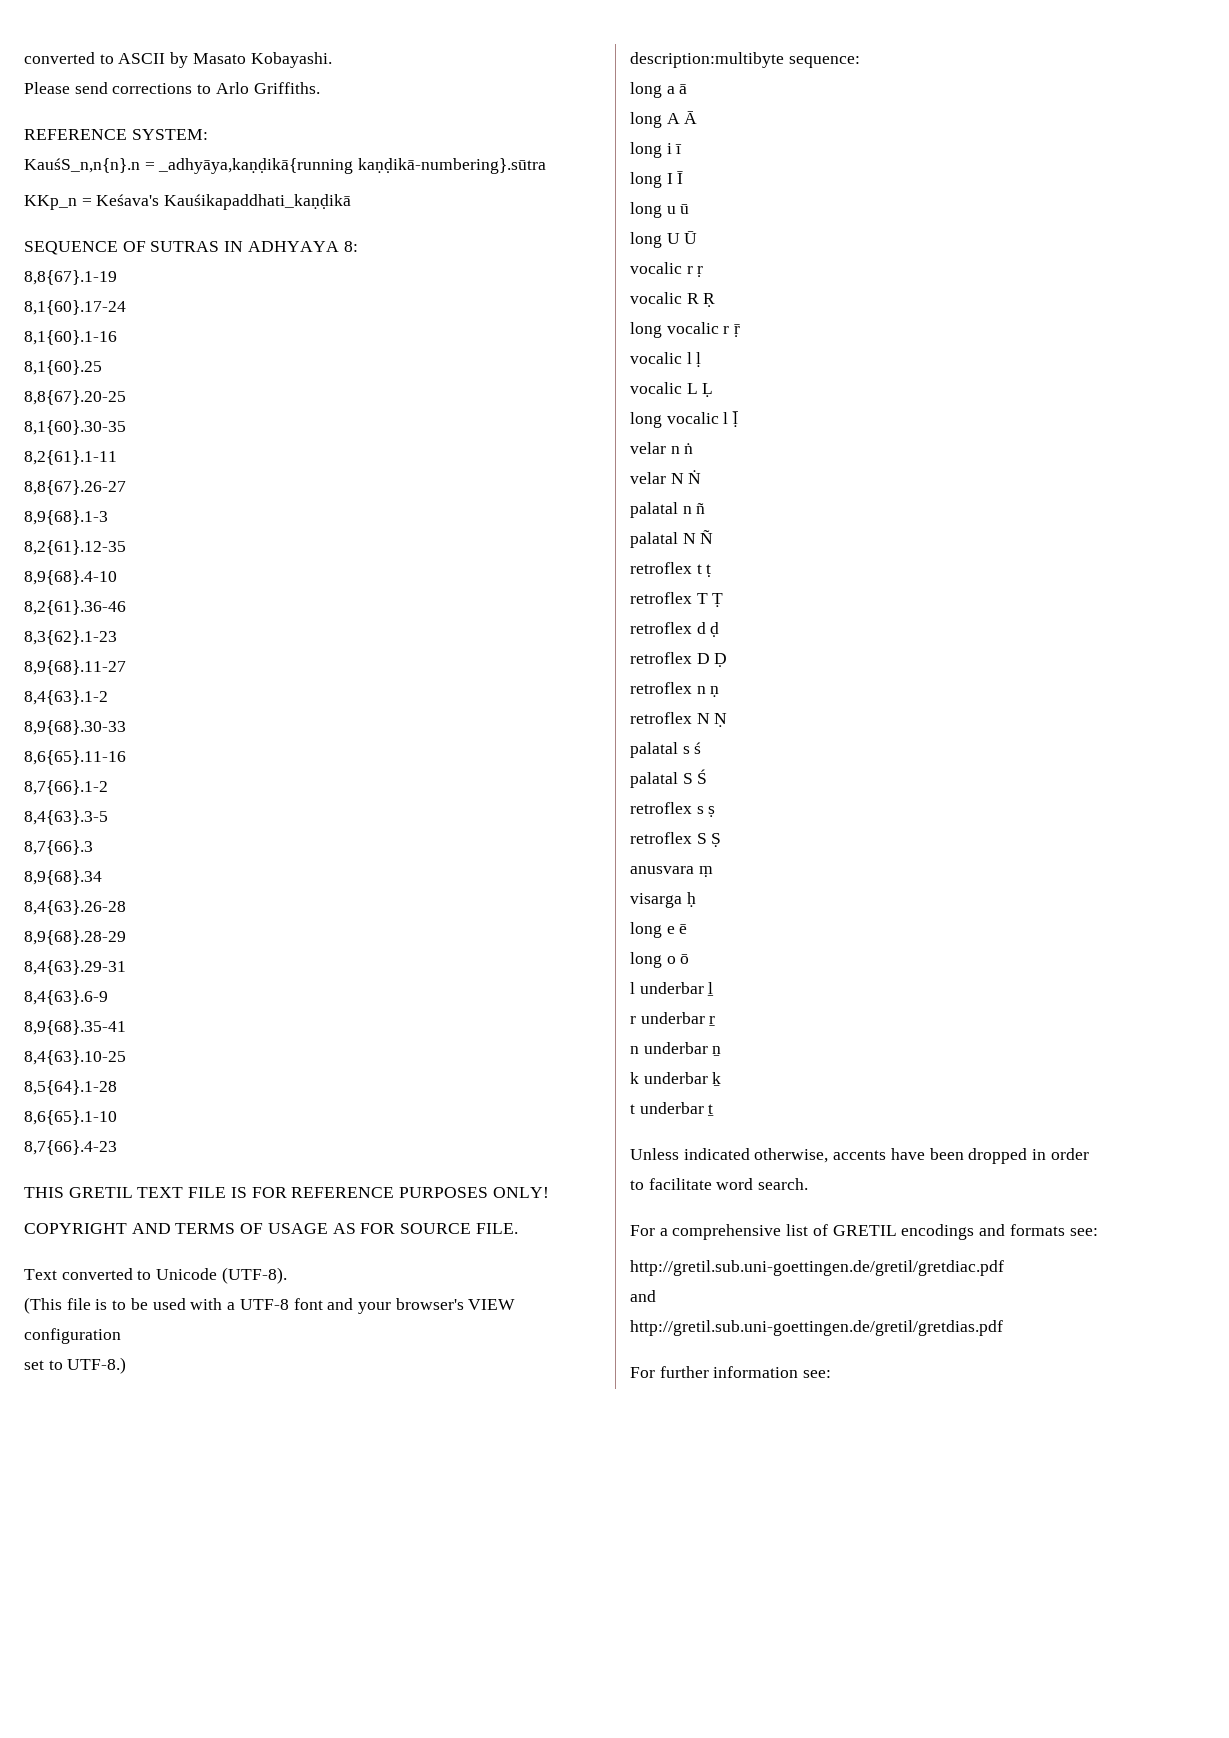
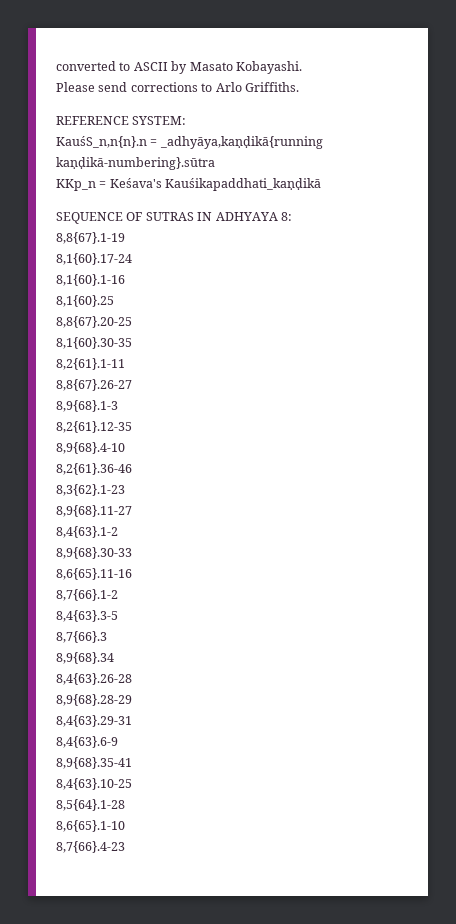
[24,1187,549,1198] [24,1223,518,1234] [24,1267,287,1284] [24,1297,516,1314] [24,1328,121,1344] [24,1357,127,1374] [630,52,860,68] [630,82,688,98] [630,111,698,128] [630,142,683,158] [630,171,684,188] [630,202,690,218] [630,231,698,248] [630,262,704,277] [630,292,716,307] [630,322,741,338] [630,352,702,367] [630,382,714,397] [630,411,739,428] [630,442,694,454] [630,470,702,484] [630,502,706,518] [630,530,714,548] [630,562,712,577] [630,592,724,607] [630,622,720,637] [630,652,728,667] [630,682,720,697] [630,712,728,727] [630,742,702,758] [630,769,708,788] [630,802,716,817] [630,832,722,847] [630,866,713,877] [630,892,696,908] [630,922,688,938] [630,952,690,968] [630,982,715,996] [630,1012,716,1026] [630,1042,722,1056] [630,1072,722,1086] [630,1102,715,1116] [630,1148,1089,1164] [630,1178,809,1190] [630,1224,1098,1240] [630,1260,1004,1276] [630,1290,656,1302] [630,1320,1003,1336] [630,1366,832,1378] // THIS GRETIL TEXT FILE IS FOR REFERENCE PURPOSES ONLY! // COPYRIGHT AND TERMS OF USAGE AS FOR SOURCE FILE. // Text converted to Unicode (UTF-8). // (This file is to be used with a UTF-8 font and your browser's VIEW configuration // set to UTF-8.) // description:multibyte sequence: // long a ā // long A Ā // long i ī // long I Ī // long u ū // long U Ū // vocalic r ṛ // vocalic R Ṛ // long vocalic r ṝ // vocalic l ḷ // vocalic L Ḷ // long vocalic l ḹ // velar n ṅ // velar N Ṅ // palatal n ñ // palatal N Ñ // retroflex t ṭ // retroflex T Ṭ // retroflex d ḍ // retroflex D Ḍ // retroflex n ṇ // retroflex N Ṇ // palatal s ś // palatal S Ś // retroflex s ṣ // retroflex S Ṣ // anusvara ṃ // visarga ḥ // long e ē // long o ō // l underbar ḻ // r underbar ṟ // n underbar ṉ // k underbar ḵ // t underbar ṯ // Unless indicated otherwise, accents have been dropped in order // to facilitate word search. // For a comprehensive list of GRETIL encodings and formats see: // http://gretil.sub.uni-goettingen.de/gretil/gretdiac.pdf // and // http://gretil.sub.uni-goettingen.de/gretil/gretdias.pdf // For further information see: -> (125, 847) none

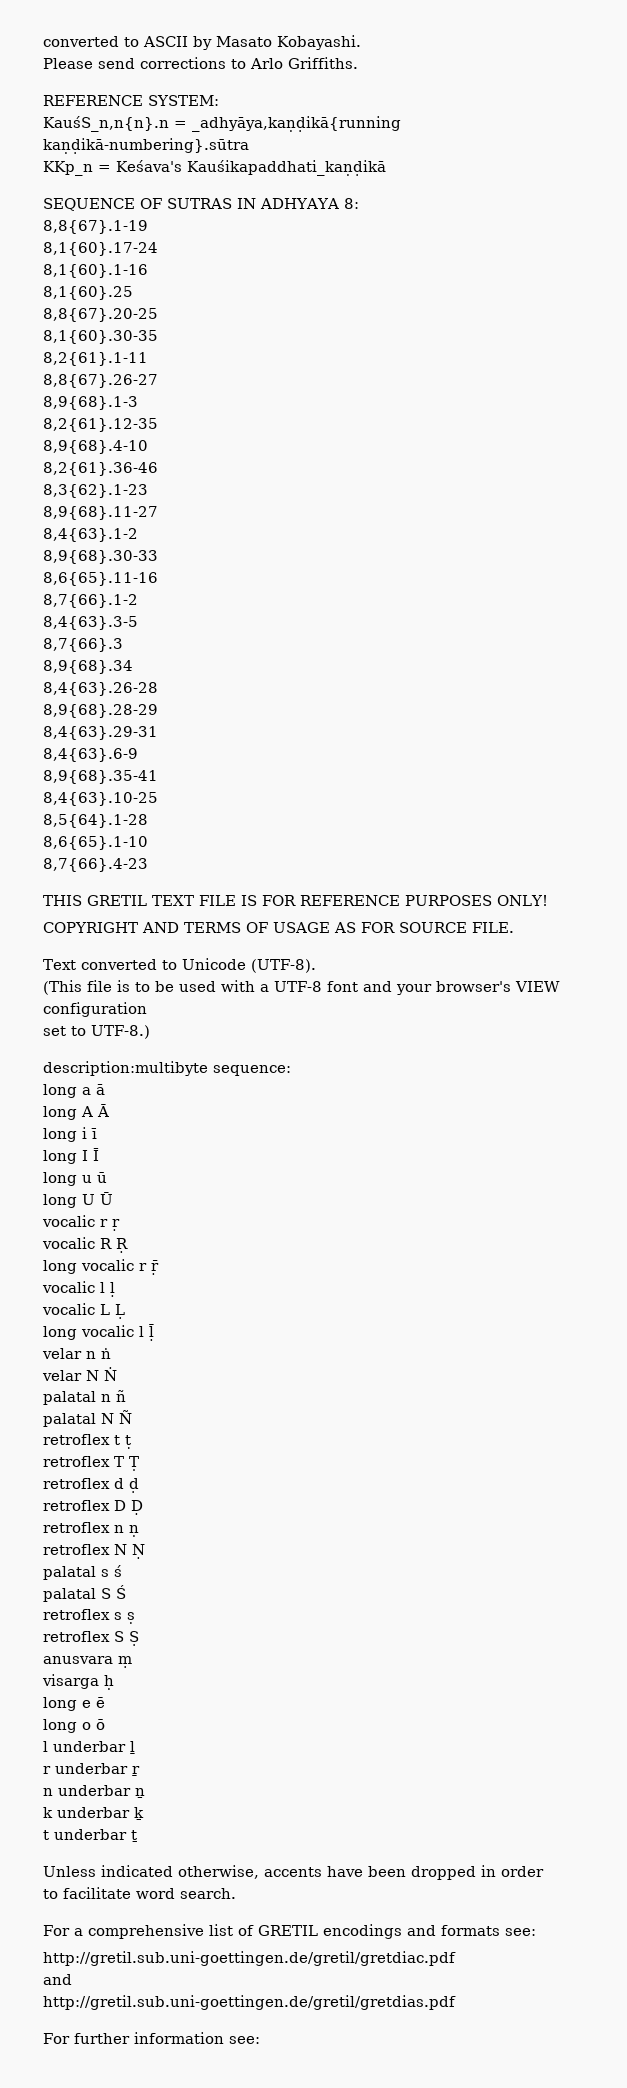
(125, 847) none -> [43,895,548,906] [43,922,514,933] [43,958,316,973] [43,980,560,995] [43,1002,147,1017] [43,1025,150,1039] [43,1061,291,1076] [43,1084,105,1098] [43,1104,109,1120] [43,1127,97,1142] [43,1148,99,1164] [43,1172,107,1186] [43,1192,113,1208] [42,1215,120,1231] [42,1237,128,1253] [43,1259,159,1275] [42,1281,115,1297] [42,1303,125,1319] [43,1324,154,1341] [42,1348,111,1359] [42,1367,117,1381] [43,1390,126,1405] [43,1410,132,1427] [43,1434,131,1449] [43,1456,139,1471] [43,1478,139,1493] [43,1500,143,1515] [43,1522,139,1537] [43,1544,145,1559] [43,1565,122,1580] [43,1585,126,1602] [43,1609,135,1624] [43,1631,139,1646] [43,1656,132,1668] [42,1674,114,1690] [43,1697,105,1711] [43,1719,105,1733] [43,1741,135,1754] [43,1763,140,1776] [43,1785,145,1798] [43,1807,144,1820] [43,1829,137,1842] [43,1865,544,1880] [43,1887,236,1899] [43,1924,536,1939] [43,1951,456,1966] [43,1974,72,1985] [43,1995,456,2010] [43,2032,260,2044] // THIS GRETIL TEXT FILE IS FOR REFERENCE PURPOSES ONLY! // COPYRIGHT AND TERMS OF USAGE AS FOR SOURCE FILE. // Text converted to Unicode (UTF-8). // (This file is to be used with a UTF-8 font and your browser's VIEW configuration // set to UTF-8.) // description:multibyte sequence: // long a ā // long A Ā // long i ī // long I Ī // long u ū // long U Ū // vocalic r ṛ // vocalic R Ṛ // long vocalic r ṝ // vocalic l ḷ // vocalic L Ḷ // long vocalic l ḹ // velar n ṅ // velar N Ṅ // palatal n ñ // palatal N Ñ // retroflex t ṭ // retroflex T Ṭ // retroflex d ḍ // retroflex D Ḍ // retroflex n ṇ // retroflex N Ṇ // palatal s ś // palatal S Ś // retroflex s ṣ // retroflex S Ṣ // anusvara ṃ // visarga ḥ // long e ē // long o ō // l underbar ḻ // r underbar ṟ // n underbar ṉ // k underbar ḵ // t underbar ṯ // Unless indicated otherwise, accents have been dropped in order // to facilitate word search. // For a comprehensive list of GRETIL encodings and formats see: // http://gretil.sub.uni-goettingen.de/gretil/gretdiac.pdf // and // http://gretil.sub.uni-goettingen.de/gretil/gretdias.pdf // For further information see:

